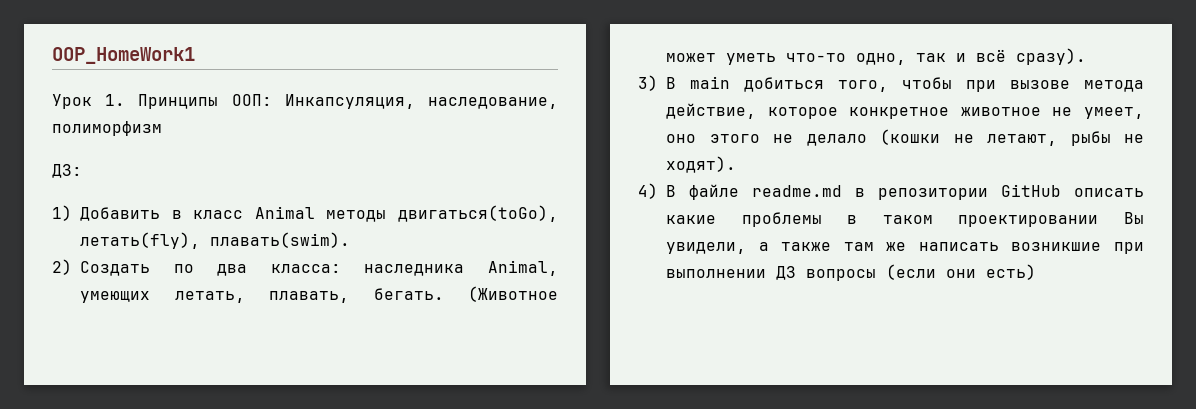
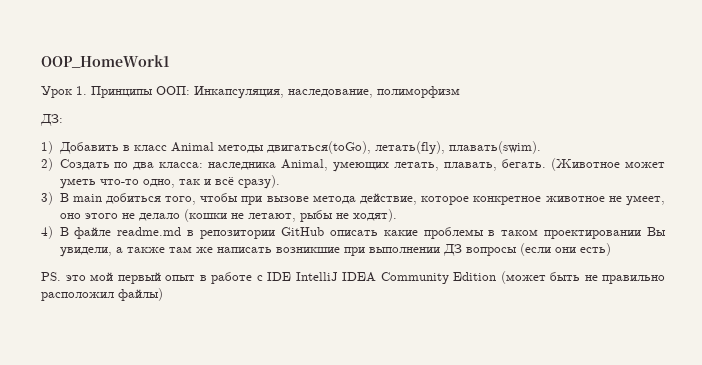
(1036, 272) none -> [41,271,665,284] [41,288,163,301] // PS. это мой первый опыт в работе с IDE IntelliJ IDEA Community Edition (может быть не правильно расположил файлы)

